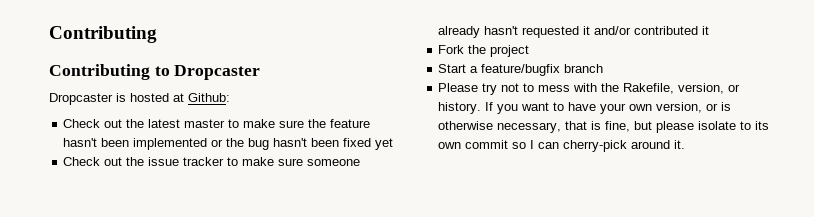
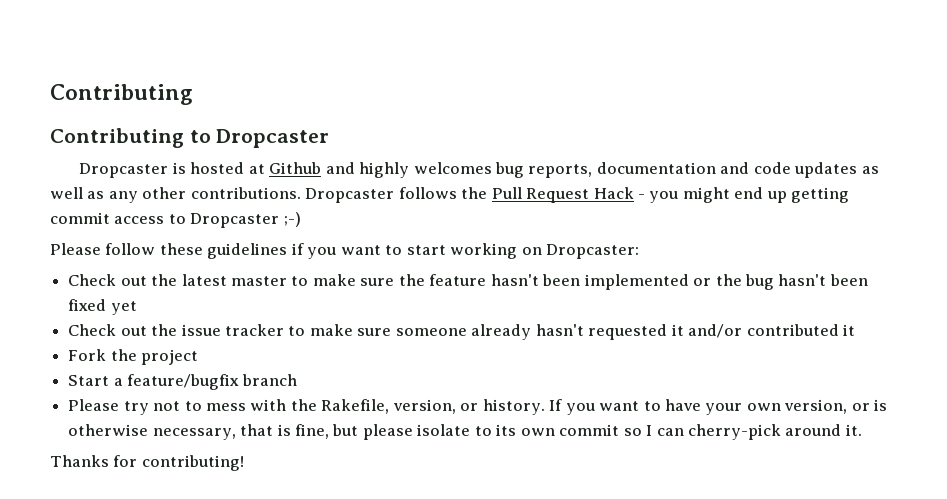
[188,93,230,102] Github: -> [269,162,879,178] [50,187,850,203] [50,212,301,228] [50,243,640,259] Github and highly welcomes bug reports, documentation and code updates as well as any other contributions. Dropcaster follows the Pull Request Hack - you might end up getting commit access to Dropcaster ;-) // Please follow these guidelines if you want to start working on Dropcaster:
(686, 144) none -> [50,455,244,471] // Thanks for contributing!

